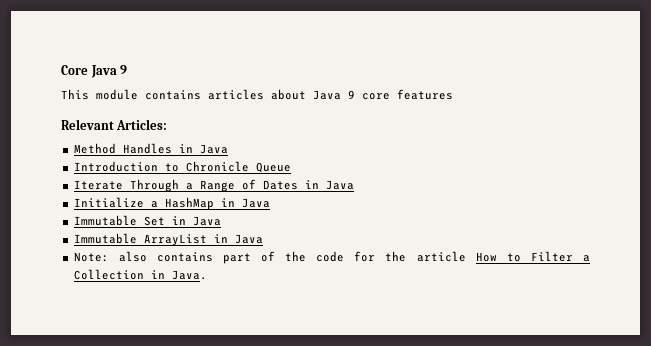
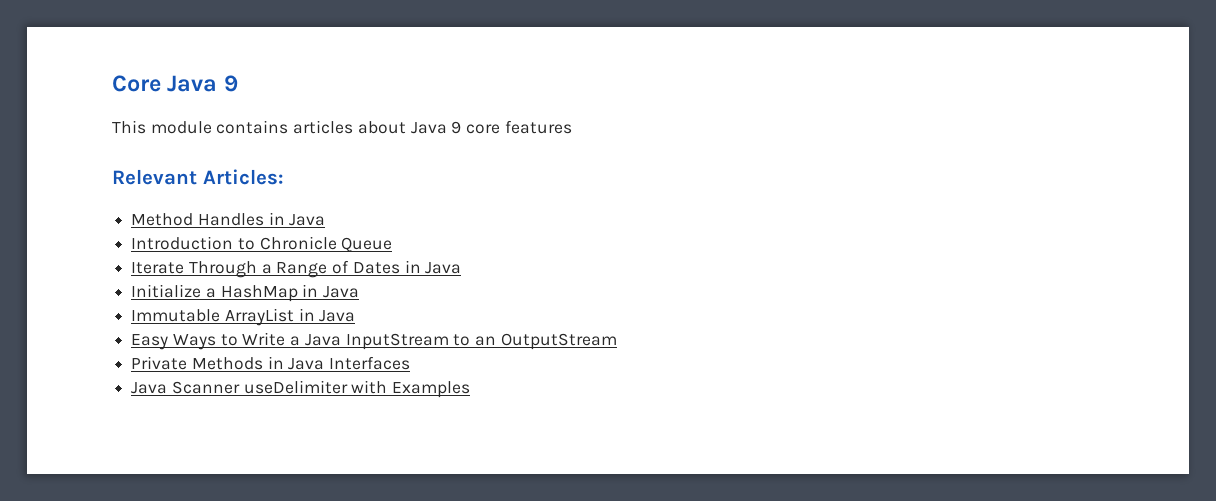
[73,215,221,226] // Immutable Set in Java -> (360, 292) none
[73,251,591,264] [73,269,207,280] Note: also contains part of the code for the article How to Filter a Collection in Java. -> [131,332,617,350] [131,356,411,370] [131,380,471,398] Easy Ways to Write a Java InputStream to an OutputStream // Private Methods in Java Interfaces // Java Scanner useDelimiter with Examples

